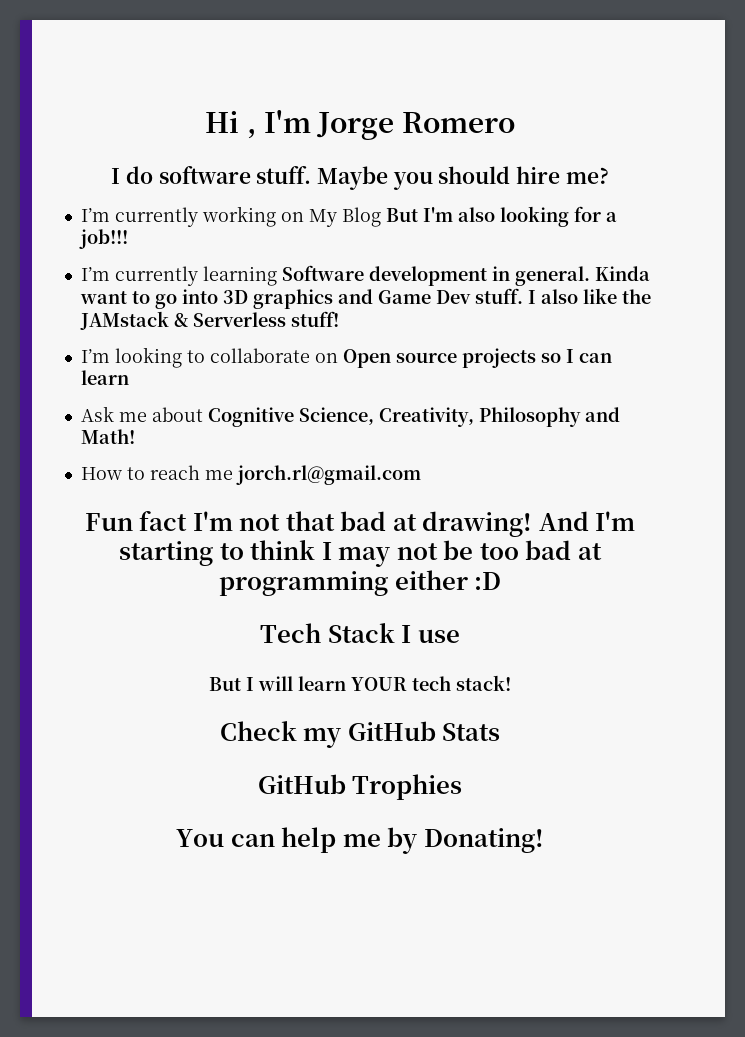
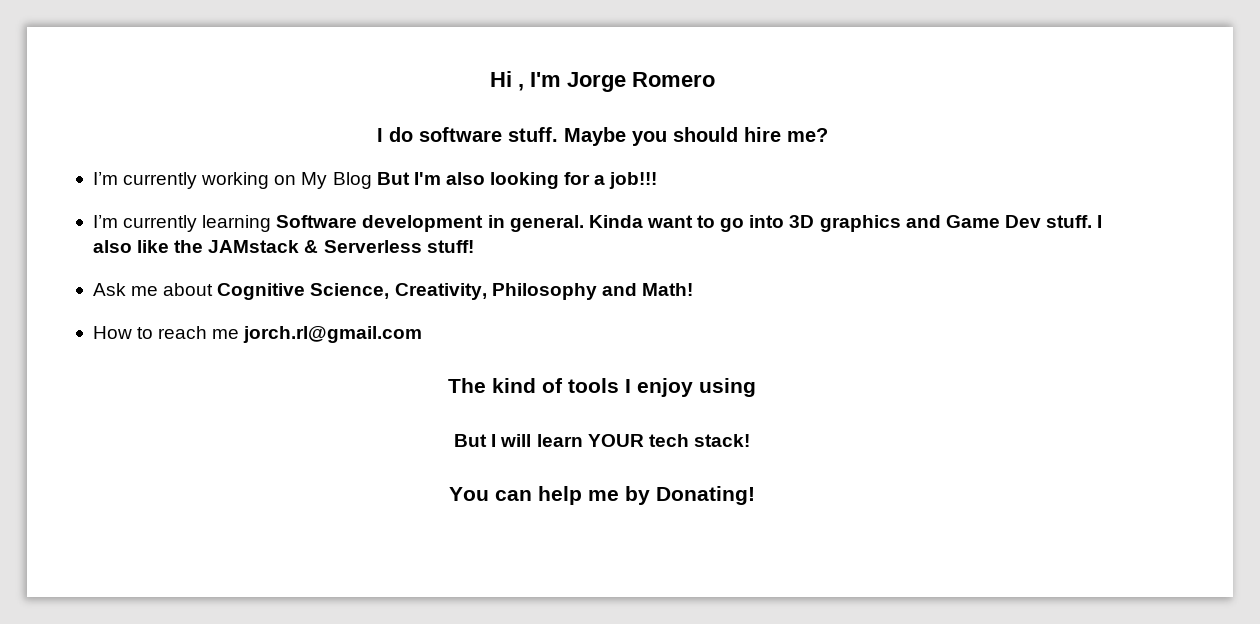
[80,347,612,368] [80,370,129,385] // I’m looking to collaborate on Open source projects so I can learn -> (474, 246) none
[84,510,636,537] [119,540,602,567] [219,570,501,596] [260,623,460,643] Fun fact I'm not that bad at drawing! And I'm starting to think I may not be too bad at programming either :D // Tech Stack I use -> [448,378,756,397] The kind of tools I enjoy using
[219,721,501,748] [257,774,463,800] // Check my GitHub Stats // GitHub Trophies -> (750, 440) none

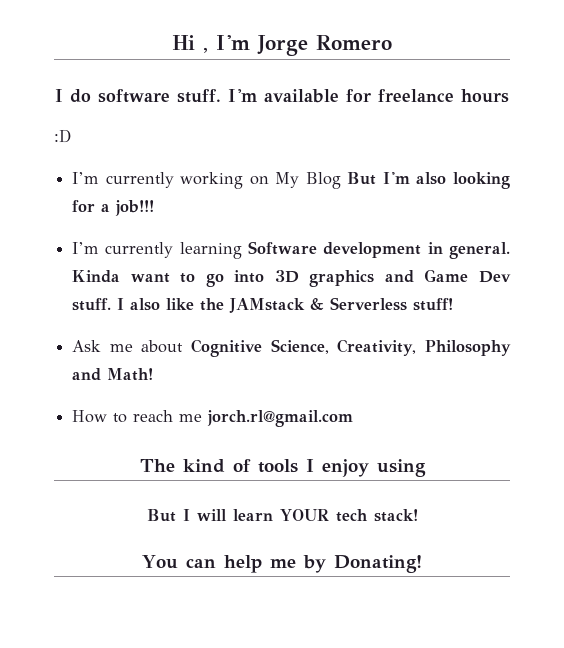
[563,127,828,146] Maybe you should hire me? -> [228,89,509,103] [54,129,71,143] I'm available for freelance hours // :D

